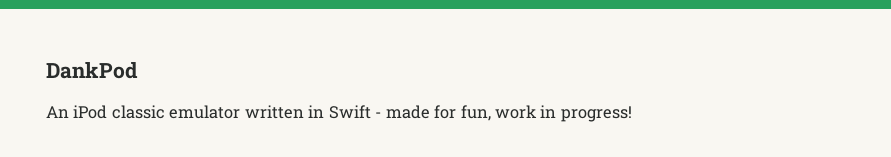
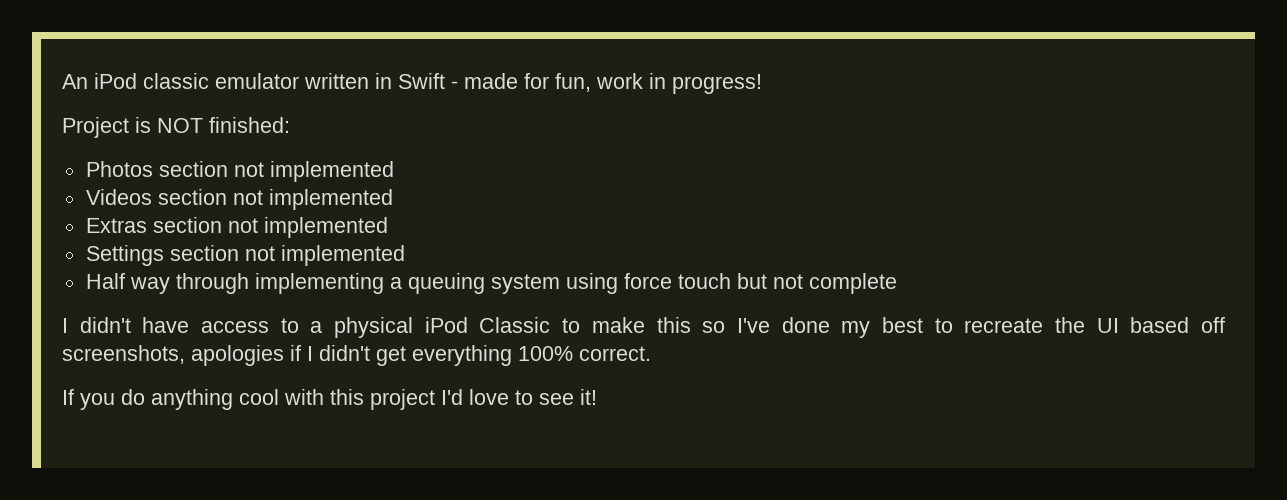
[46,62,138,79] DankPod // -> (62, 81) none
(632, 114) none -> [62,117,290,138] [85,161,394,182] [85,189,393,210] [85,217,388,238] [85,245,405,266] [85,273,897,294] [62,317,1225,338] [62,345,651,366] [62,389,597,410] // Project is NOT finished: // Photos section not implemented // Videos section not implemented // Extras section not implemented // Settings section not implemented // Half way through implementing a queuing system using force touch but not complete // I didn't have access to a physical iPod Classic to make this so I've done my best to recreate the UI based off screenshots, apologies if I didn't get everything 100% correct. // If you do anything cool with this project I'd love to see it!

